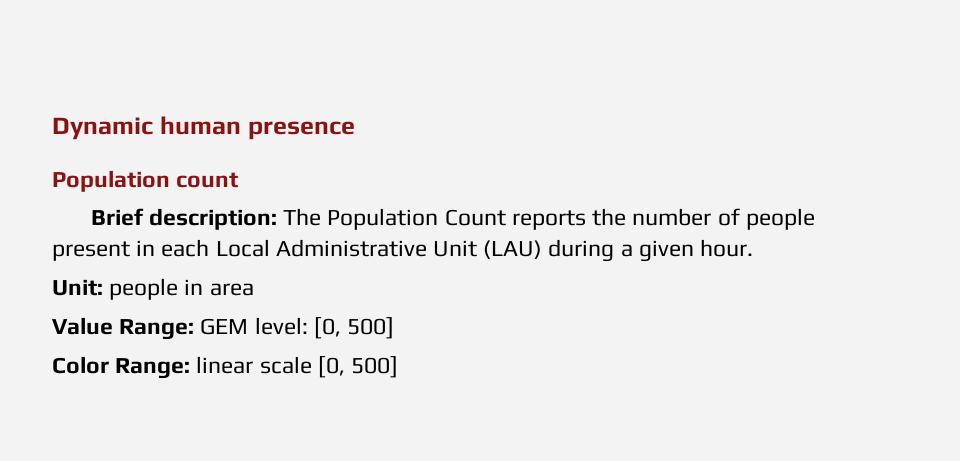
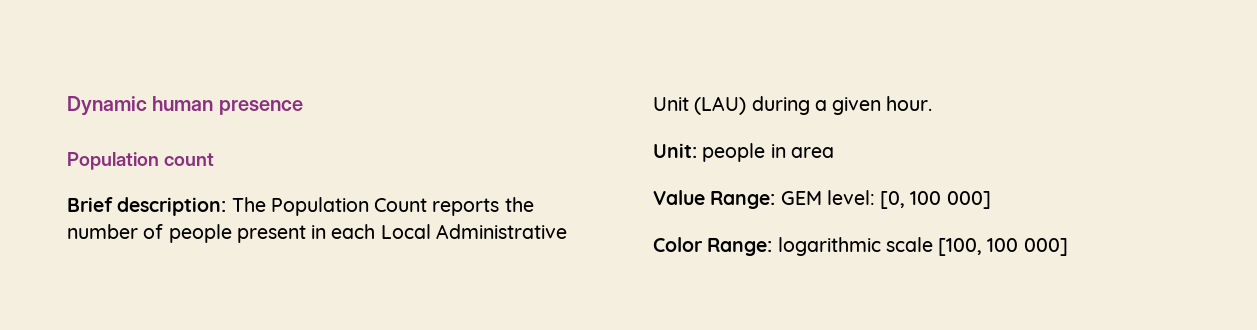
[347,317,395,339] 500] -> [910,191,991,209] 100 000]
[196,356,399,378] linear scale [0, 500] -> [777,237,1068,256] logarithmic scale [100, 100 000]

